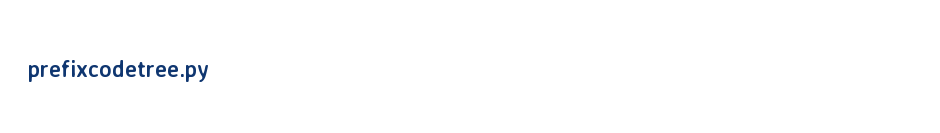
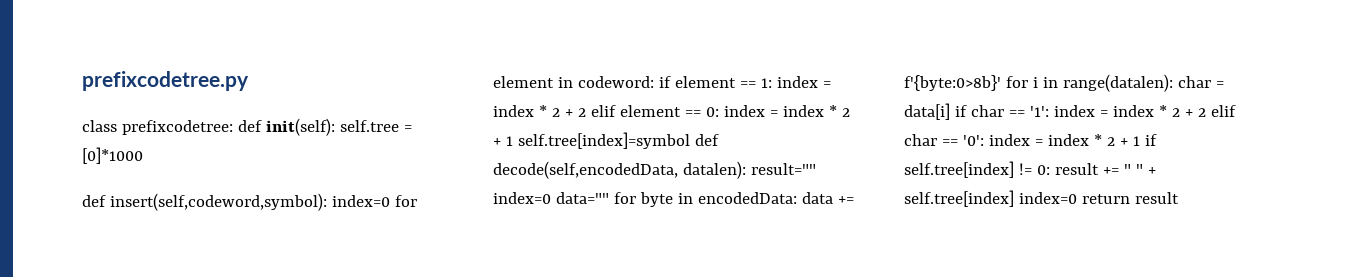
(209, 71) none -> [82,118,412,136] [82,147,143,164] [82,193,417,211] [493,76,831,88] [493,105,850,117] [493,132,719,149] [493,161,816,179] [493,192,854,207] [904,74,1224,92] [904,103,1236,120] [904,134,1157,146] [904,161,1156,178] [904,190,1179,207] // class prefixcodetree: def init(self): self.tree = [0]*1000 // def insert(self,codeword,symbol): index=0 for element in codeword: if element == 1: index = index * 2 + 2 elif element == 0: index = index * 2 + 1 self.tree[index]=symbol def decode(self,encodedData, datalen): result="" index=0 data="" for byte in encodedData: data += f'{byte:0>8b}' for i in range(datalen): char = data[i] if char == '1': index = index * 2 + 2 elif char == '0': index = index * 2 + 1 if self.tree[index] != 0: result += " " + self.tree[index] index=0 return result

